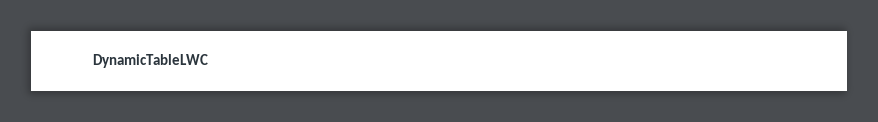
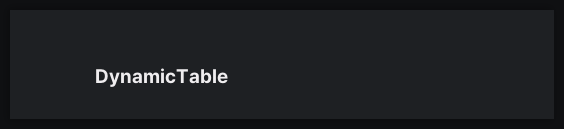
[93,54,208,68] DynamicTableLWC -> [95,68,228,87] DynamicTable

